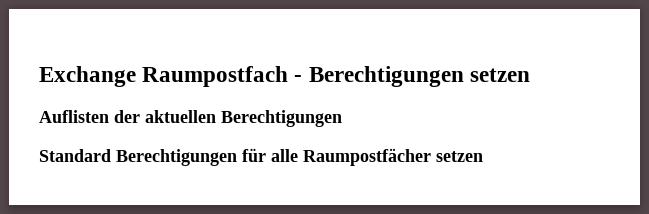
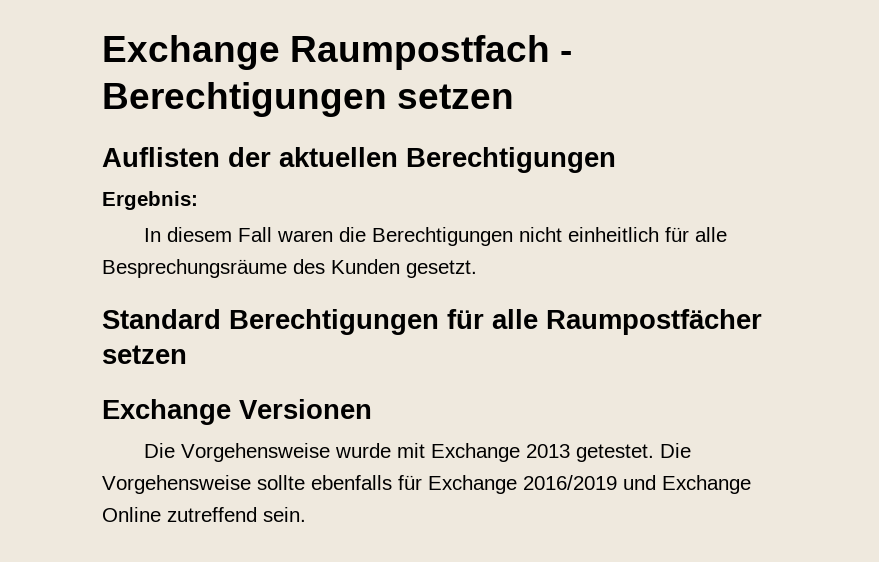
(342, 118) none -> [102,191,198,210] [144,227,728,246] [102,259,477,278] // Ergebnis: // In diesem Fall waren die Berechtigungen nicht einheitlich für alle Besprechungsräume des Kunden gesetzt.
(483, 156) none -> [102,399,372,425] [144,443,692,462] [102,475,751,494] [102,507,306,522] // Exchange Versionen // Die Vorgehensweise wurde mit Exchange 2013 getestet. Die Vorgehensweise sollte ebenfalls für Exchange 2016/2019 und Exchange Online zutreffend sein.

